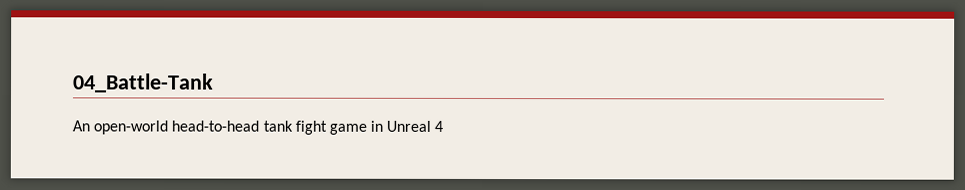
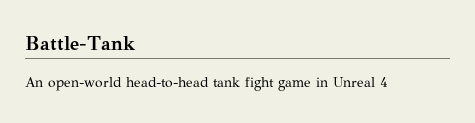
[73,73,214,93] 04_Battle-Tank -> [25,36,136,51] Battle-Tank

